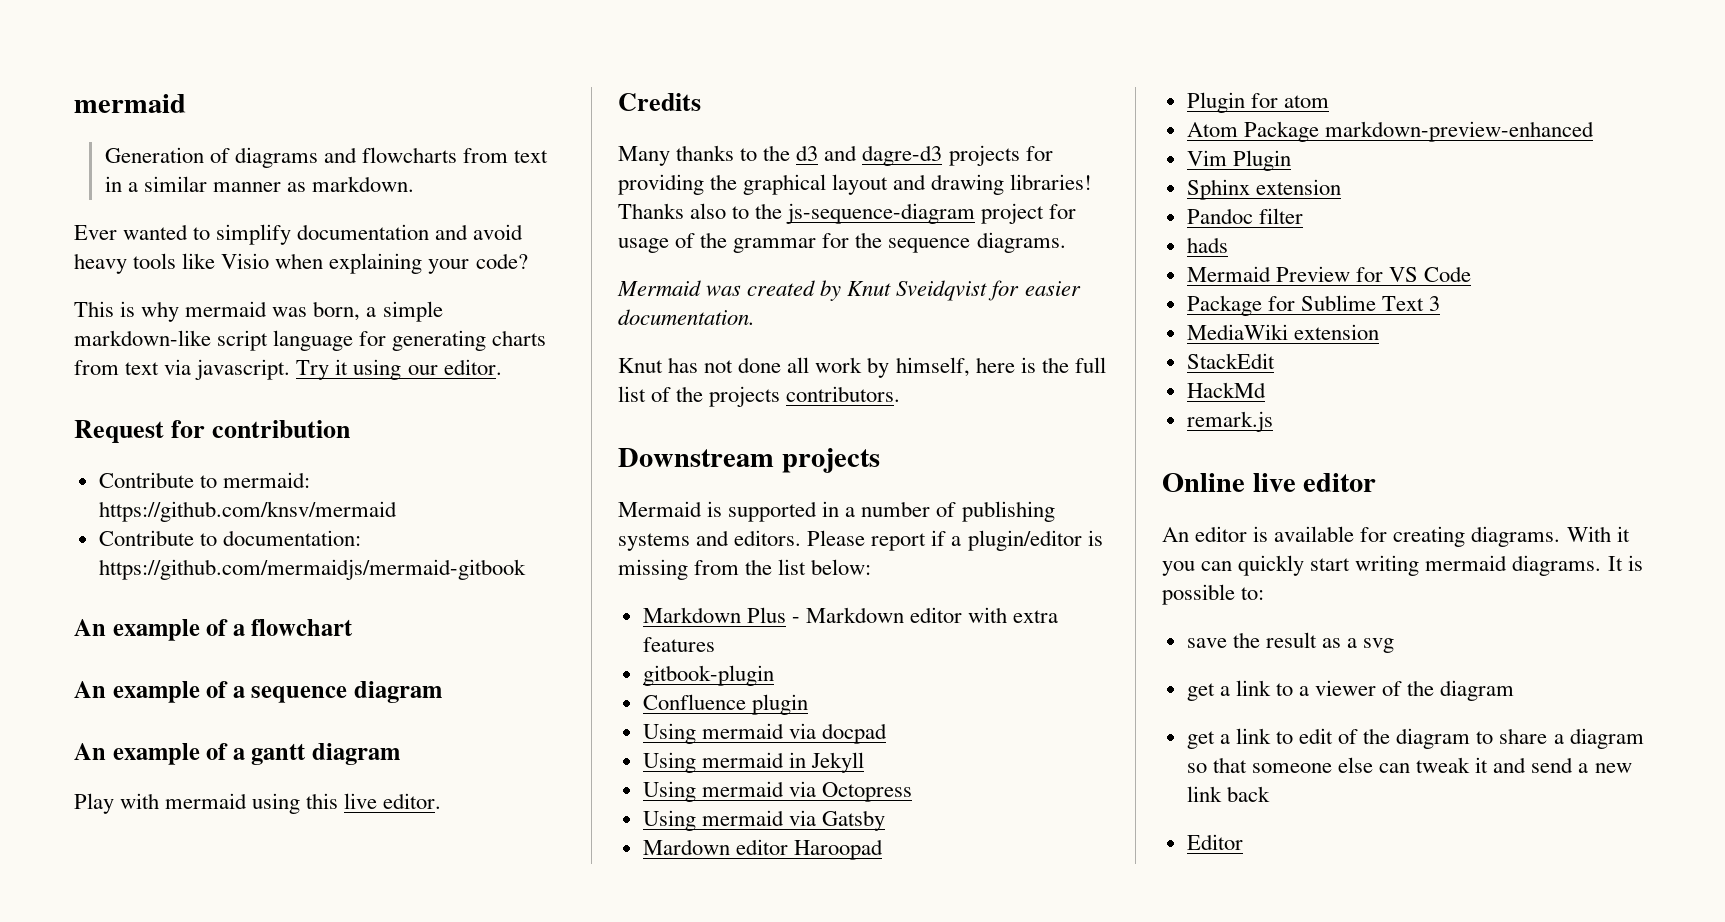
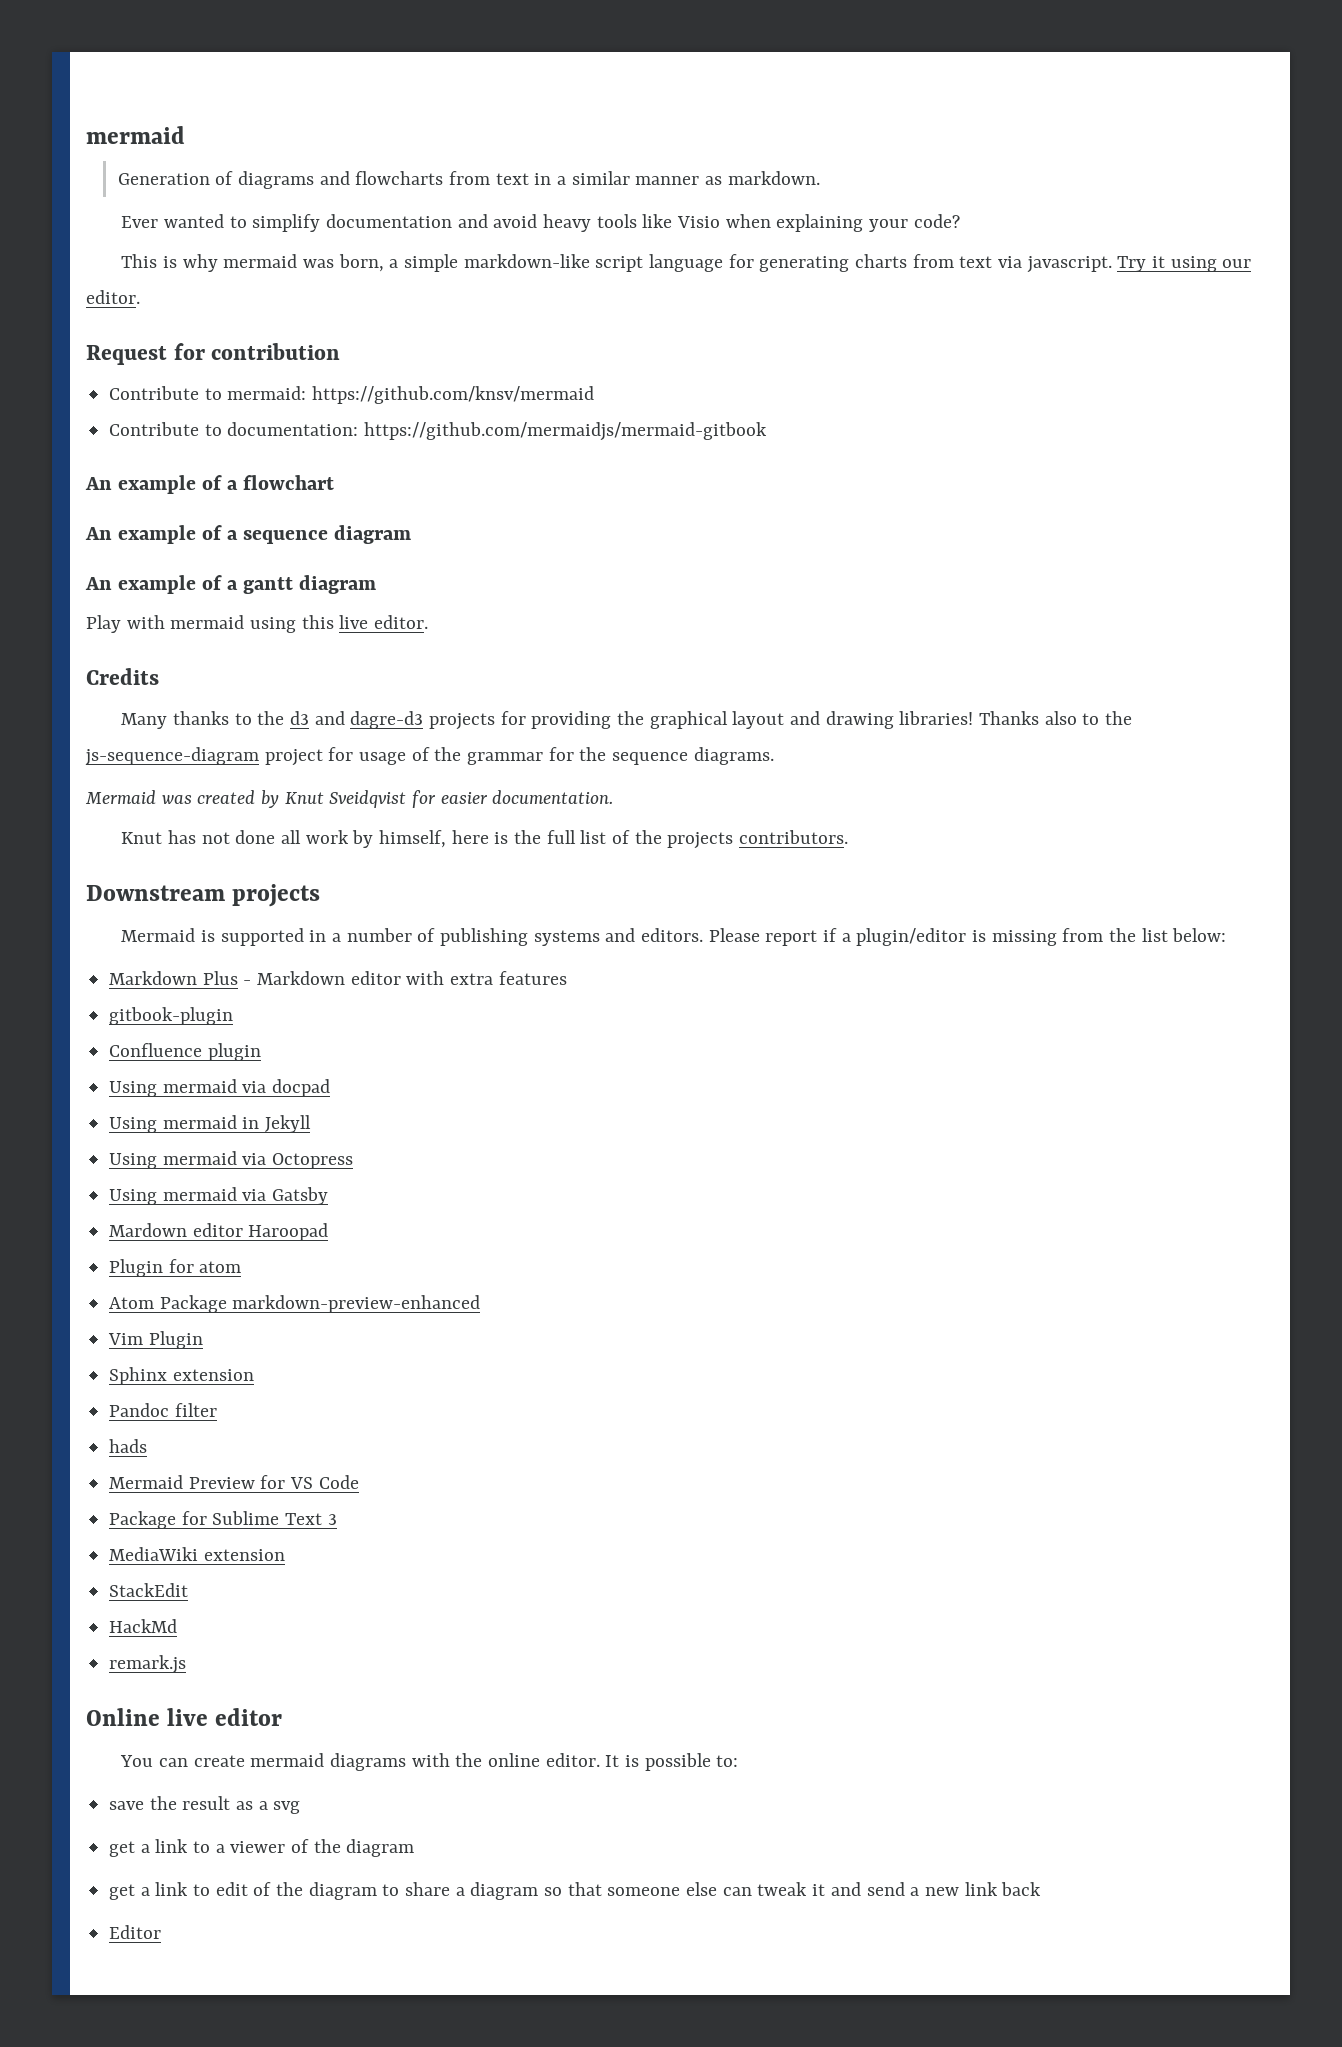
[1162,526,1630,547] [1162,555,1602,576] An editor is available for creating diagrams. With it you can quickly start writing mermaid diagrams. -> [120,1753,600,1771] You can create mermaid diagrams with the online editor.

